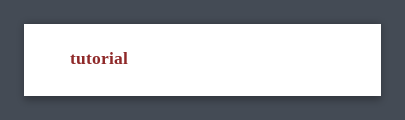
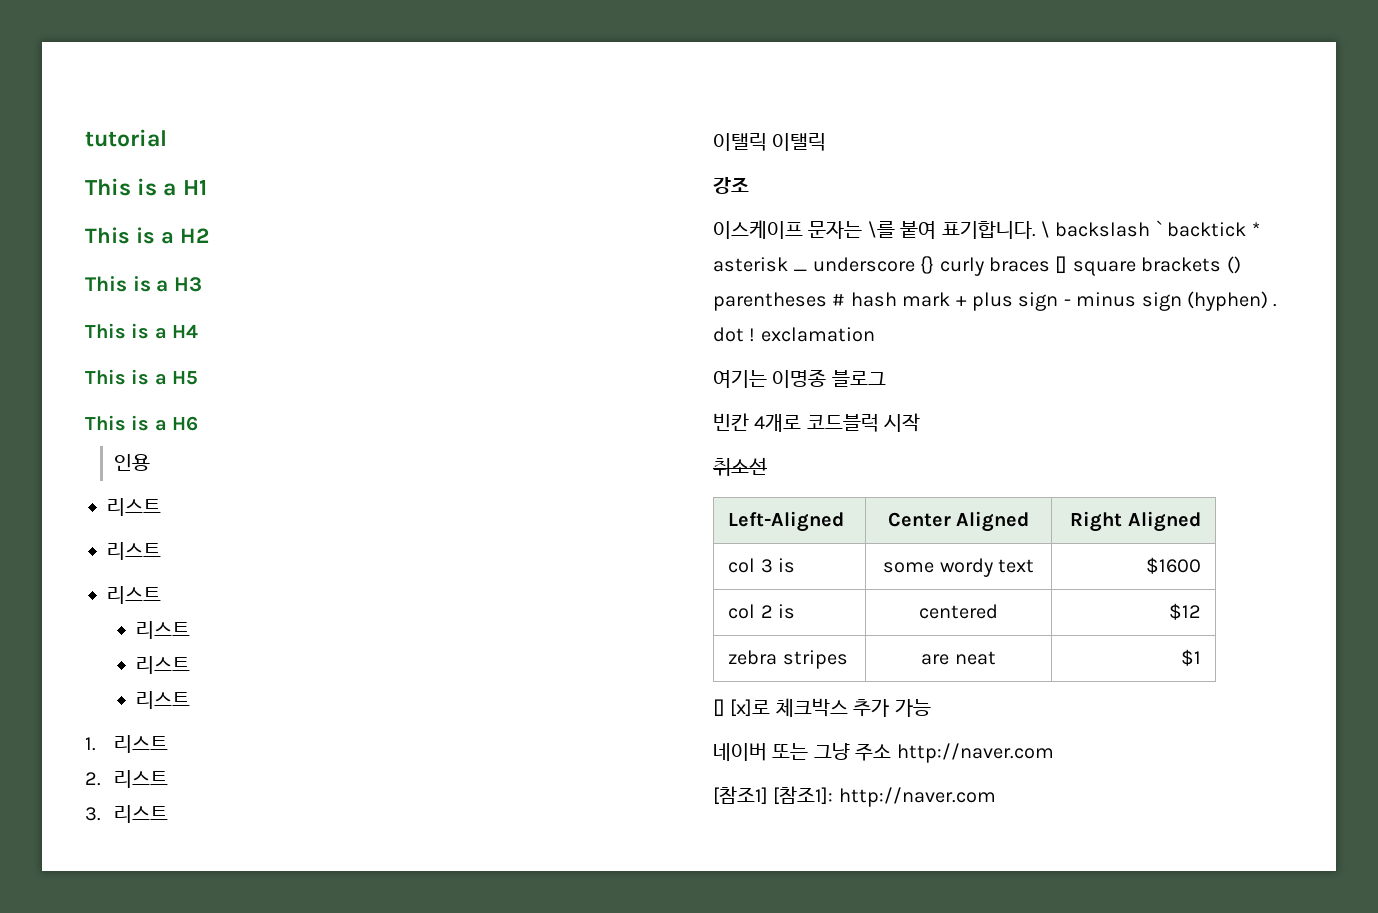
(128, 58) none -> [85,178,207,196] [85,227,209,244] [85,276,203,292] [85,323,199,339] [85,369,199,385] [85,415,199,431] [114,454,151,471] [107,498,161,516] [107,542,161,560] [107,586,161,604] [136,621,191,639] [136,656,191,674] [136,691,191,709] [85,735,169,753] [85,770,169,788] [85,805,169,823] [713,133,827,151] [713,177,749,194] [713,220,1260,239] [713,256,1241,276] [713,291,1278,311] [713,327,875,342] [713,369,886,388] [713,413,921,432] [713,457,767,476] [728,511,845,532] [887,511,1030,532] [1070,511,1201,532] [728,558,796,573] [883,558,1034,577] [1145,557,1201,574] [728,604,796,619] [919,604,998,619] [1168,603,1201,620] [728,650,848,669] [921,651,996,665] [1180,649,1201,666] [713,698,931,717] [713,743,1054,763] [713,786,996,807] // This is a H1 // This is a H2 // This is a H3 // This is a H4 // This is a H5 // This is a H6 // 인용 // 리스트 // 리스트 // 리스트 // 리스트 // 리스트 // 리스트 // 1. 리스트 // 2. 리스트 // 3. 리스트 // 이탤릭 이탤릭 // 강조 // 이스케이프 문자는 \를 붙여 표기합니다. \ backslash ` backtick * asterisk _ underscore {} curly braces [] square brackets () parentheses # hash mark + plus sign - minus sign (hyphen) . dot ! exclamation // 여기는 이명종 블로그 // 빈칸 4개로 코드블럭 시작 // 취소선 // Left-Aligned | Center Aligned | Right Aligned // col 3 is | some wordy text | $1600 // col 2 is | centered | $12 // zebra stripes | are neat | $1 // [] [x]로 체크박스 추가 가능 // 네이버 또는 그냥 주소 http://naver.com // [참조1] [참조1]: http://naver.com

